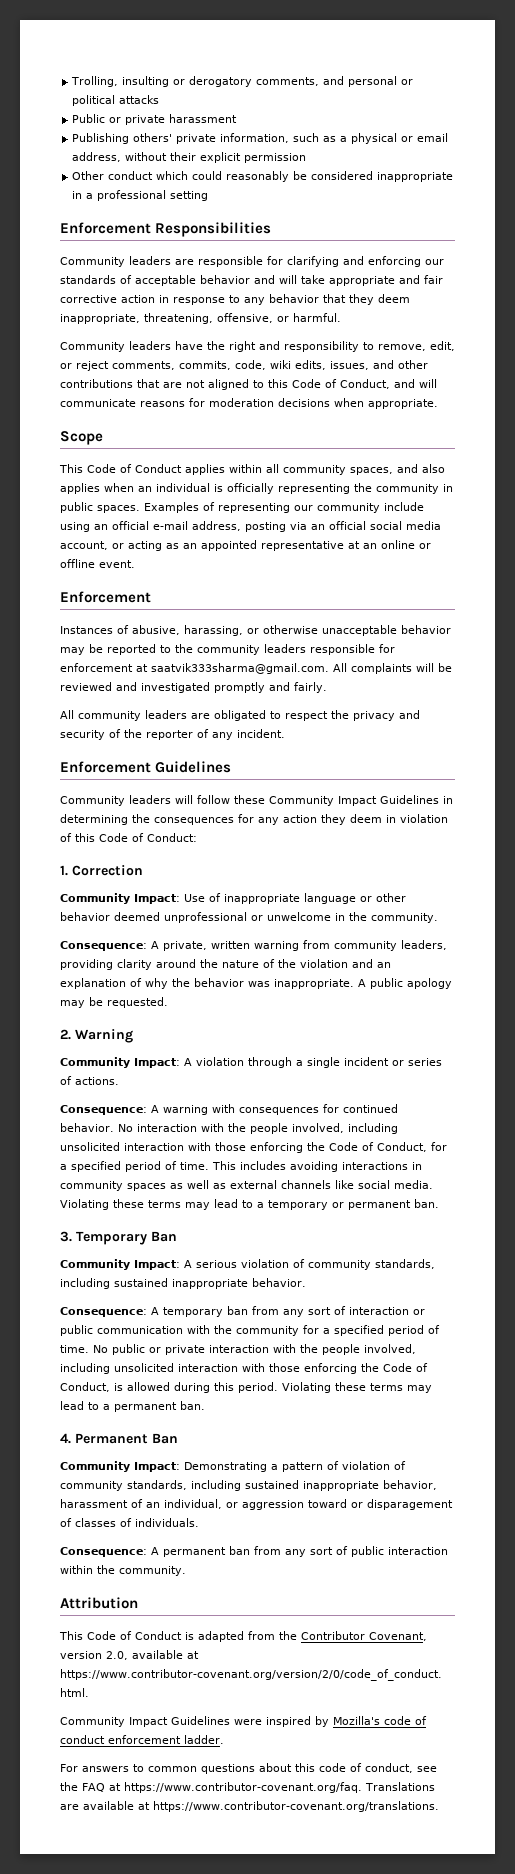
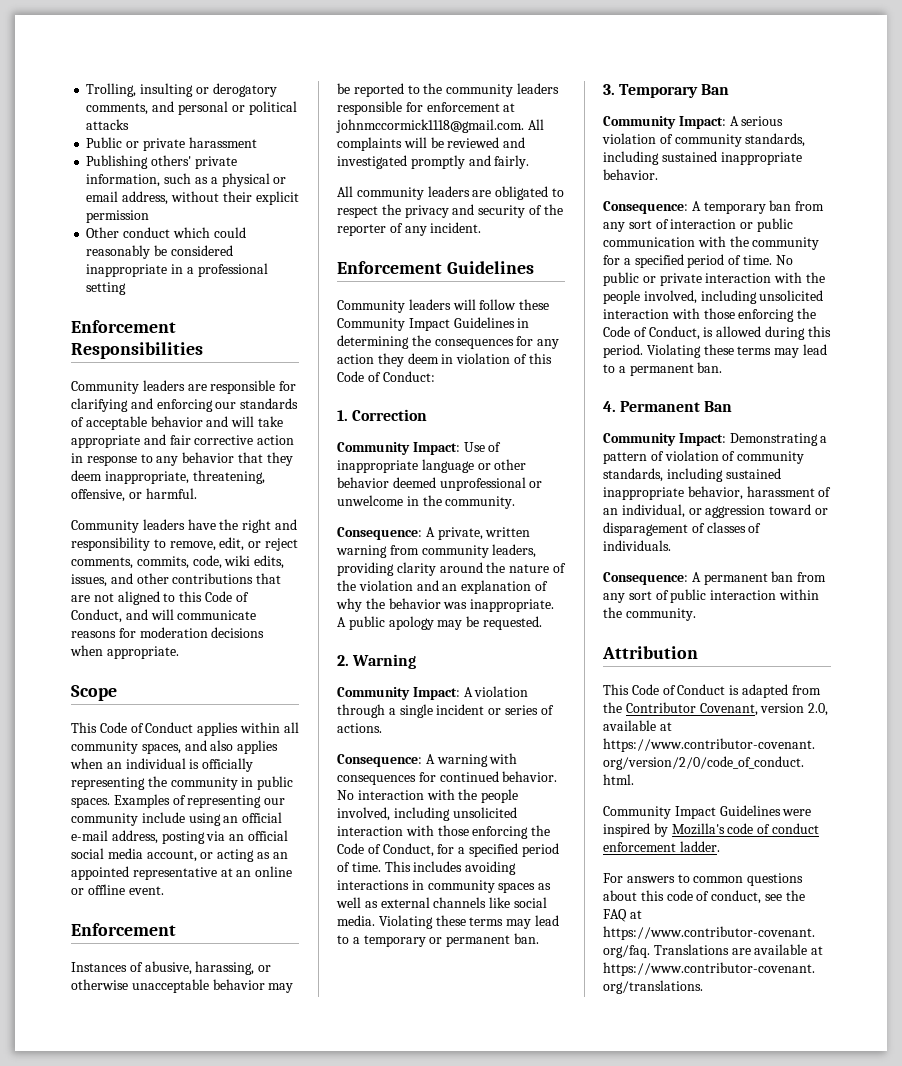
[151,663,329,674] saatvik333sharma@gmail.com. -> [336,119,524,133] johnmccormick1118@gmail.com.

